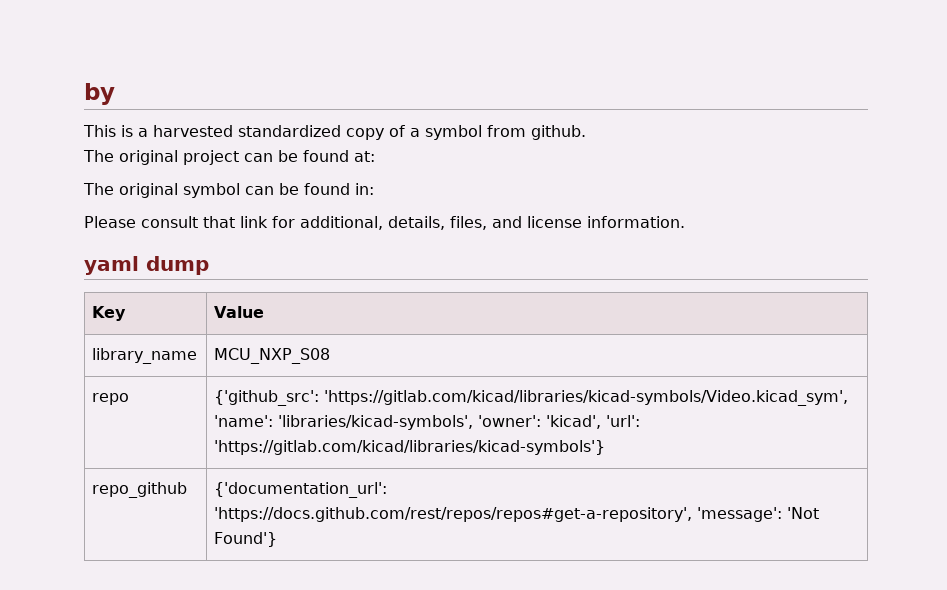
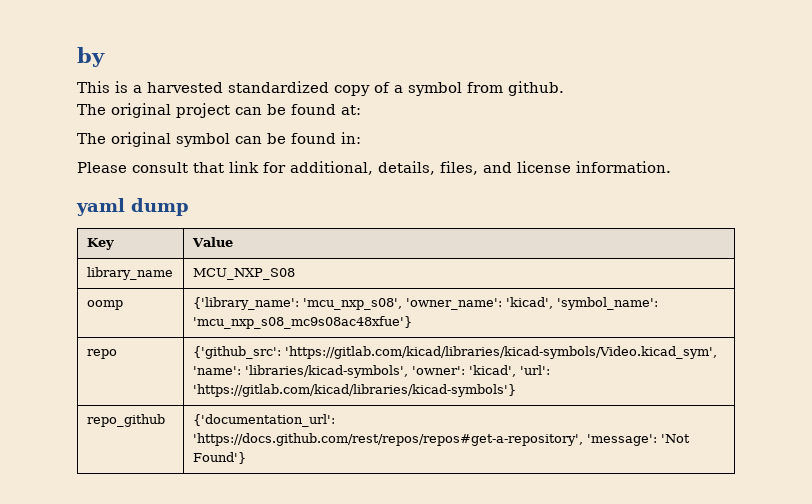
(331, 356) none -> [86,300,123,310] [192,297,658,310] [192,316,412,329] // oomp | {'library_name': 'mcu_nxp_s08', 'owner_name': 'kicad', 'symbol_name': 'mcu_nxp_s08_mc9s08ac48xfue'}

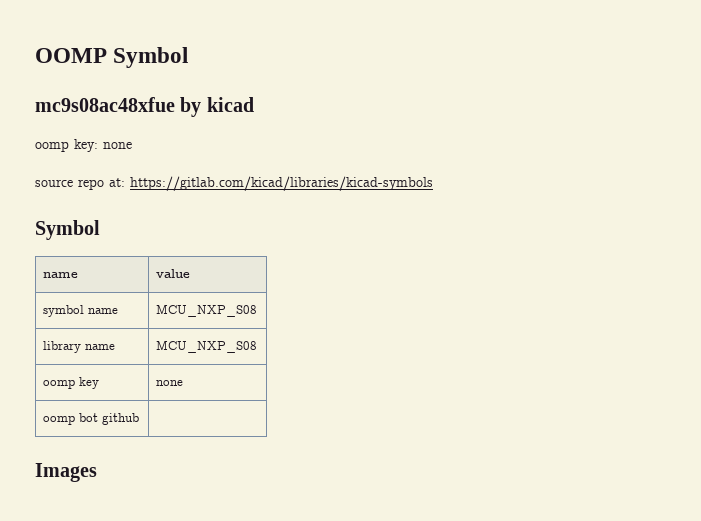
[77,47,105,67] [77,81,564,96] [77,103,361,118] [77,132,361,147] [77,161,671,175] [76,198,189,216] [86,238,114,250] [191,237,233,247] [86,267,173,280] [192,268,295,280] [86,300,123,310] [192,297,658,310] [192,316,412,329] [86,349,117,359] [192,346,717,359] [192,365,550,378] [192,384,516,397] [86,414,165,427] [192,414,335,427] [192,433,690,446] [192,452,246,464] by // This is a harvested standardized copy of a symbol from github. // The original project can be found at: // The original symbol can be found in: // Please consult that link for additional, details, files, and license information. // yaml dump // Key | Value // library_name | MCU_NXP_S08 // oomp | {'library_name': 'mcu_nxp_s08', 'owner_name': 'kicad', 'symbol_name': 'mcu_nxp_s08_mc9s08ac48xfue'} // repo | {'github_src': 'https://gitlab.com/kicad/libraries/kicad-symbols/Video.kicad_sym', 'name': 'libraries/kicad-symbols', 'owner': 'kicad', 'url': 'https://gitlab.com/kicad/libraries/kicad-symbols'} // repo_github | {'documentation_url': 'https://docs.github.com/rest/repos/repos#get-a-repository', 'message': 'Not Found'} -> [35,47,189,68] [35,97,254,117] [35,139,132,152] [35,176,433,191] [35,220,100,240] [42,272,78,278] [155,269,190,278] [42,305,118,317] [155,304,257,317] [42,341,115,353] [155,340,257,353] [42,377,99,389] [155,380,183,386] [42,413,139,425] [35,463,97,482] OOMP Symbol // mc9s08ac48xfue by kicad // oomp key: none // source repo at: https://gitlab.com/kicad/libraries/kicad-symbols // Symbol // name | value // symbol name | MCU_NXP_S08 // library name | MCU_NXP_S08 // oomp key | none // oomp bot github | // Images

